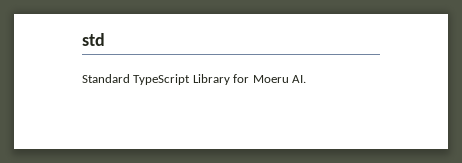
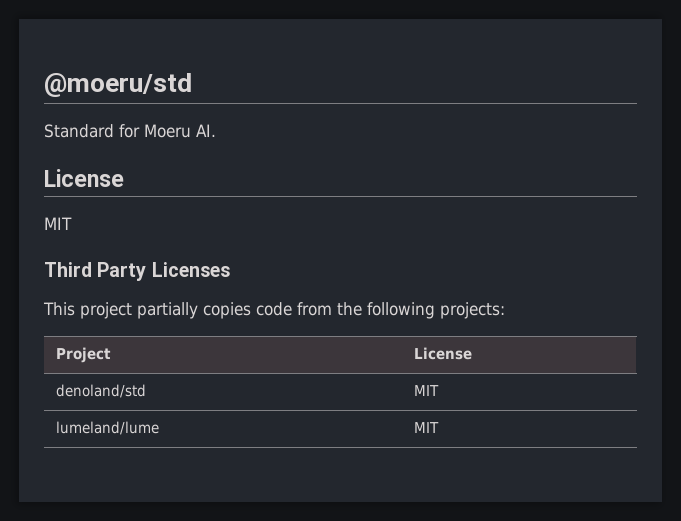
[82,33,105,46] std -> [44,73,192,97] @moeru/std
[133,74,230,85] TypeScript Library -> (114, 131) none
(306, 79) none -> [44,169,124,187] [44,217,72,230] [44,262,230,281] [43,302,505,319] [56,347,112,363] [414,347,473,360] [56,384,147,398] [414,385,440,396] [56,421,160,435] [414,422,440,433] // License // MIT // Third Party Licenses // This project partially copies code from the following projects: // Project | License // denoland/std | MIT // lumeland/lume | MIT

